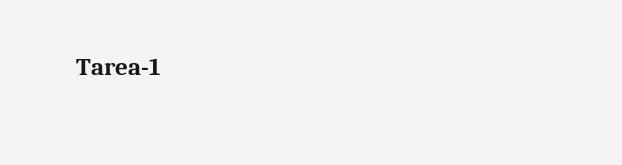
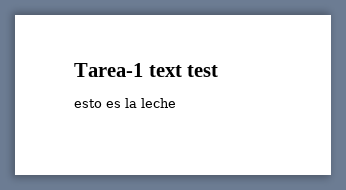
(160, 66) none -> [148,65,219,77] [74,98,176,108] text test // esto es la leche

